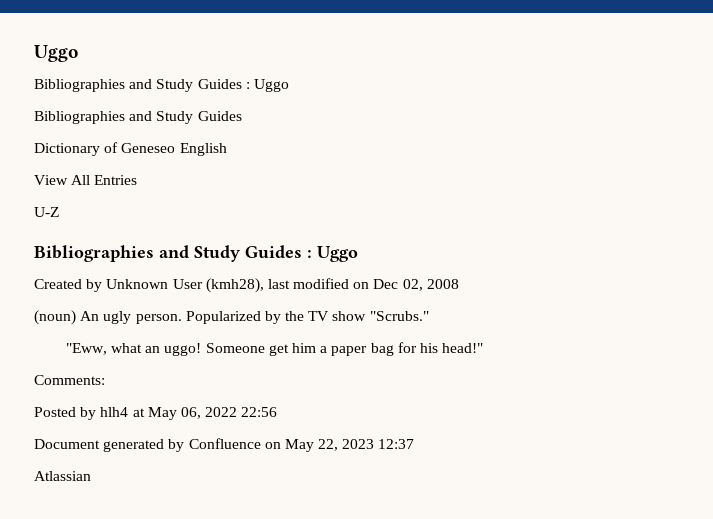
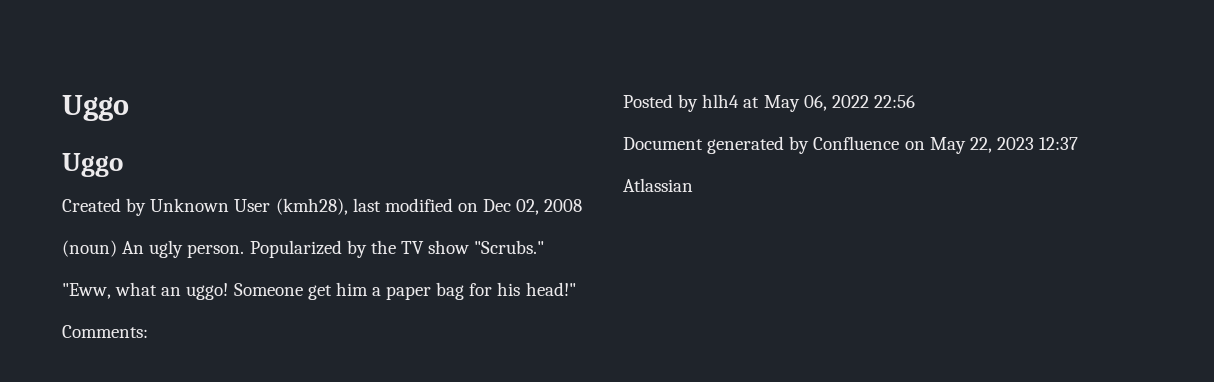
[34,45,78,62] [34,79,289,92] [34,111,242,124] [34,142,227,156] [34,175,138,185] [34,207,59,217] [34,245,312,262] Uggo // Bibliographies and Study Guides : Uggo // Bibliographies and Study Guides // Dictionary of Geneseo English // View All Entries // U-Z // Bibliographies and Study Guides : -> [62,95,129,121] Uggo //

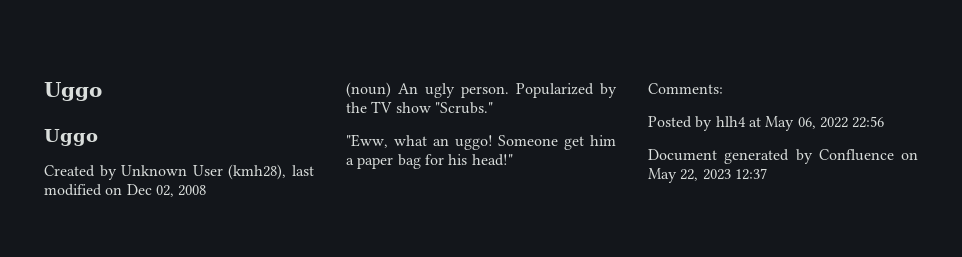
[623,178,693,192] // Atlassian -> (767, 174) none

